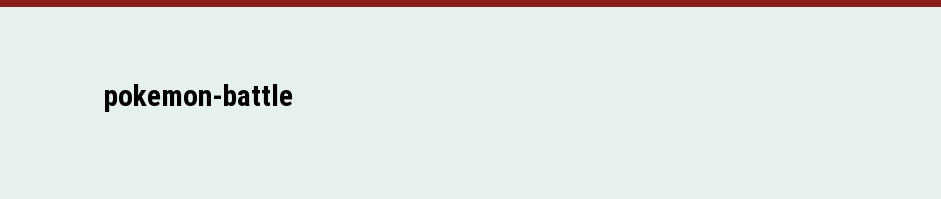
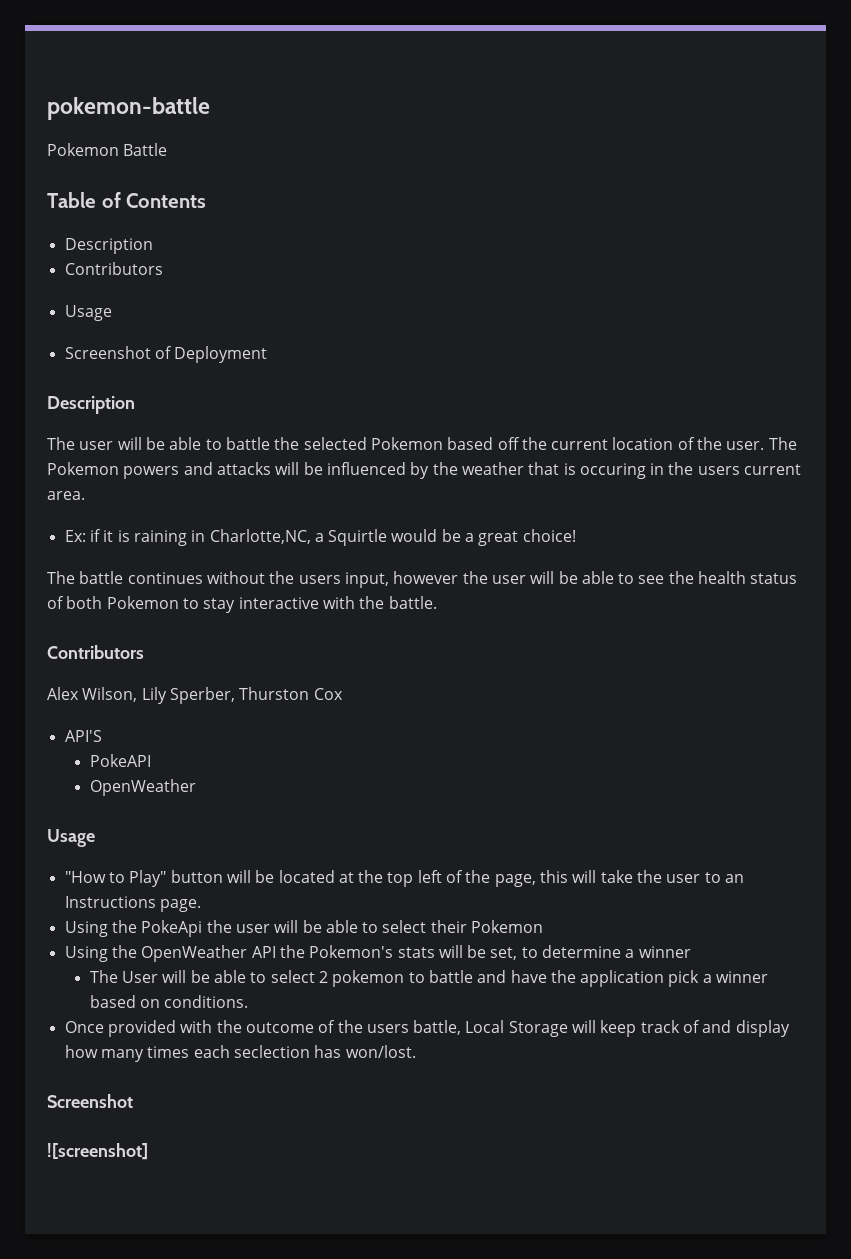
(293, 98) none -> [47,143,168,156] [47,192,207,208] [64,238,153,254] [64,262,163,275] [64,305,112,321] [64,346,268,363] [47,396,135,414] [47,437,797,450] [47,462,802,479] [47,491,85,500] [64,529,576,546] [47,571,798,588] [47,596,437,613] [47,645,144,659] [47,687,343,704] [64,730,102,742] [89,754,151,767] [89,779,196,796] [47,829,95,847] [64,870,745,887] [64,896,201,912] [64,920,544,937] [64,945,691,962] [89,970,769,987] [89,995,249,1008] [64,1020,790,1037] [64,1045,416,1062] [47,1094,133,1108] [47,1143,148,1160] // Pokemon Battle // Table of Contents // Description // Contributors // Usage // Screenshot of Deployment // Description // The user will be able to battle the selected Pokemon based off the current location of the user. The Pokemon powers and attacks will be influenced by the weather that is occuring in the users current area. // Ex: if it is raining in Charlotte,NC, a Squirtle would be a great choice! // The battle continues without the users input, however the user will be able to see the health status of both Pokemon to stay interactive with the battle. // Contributors // Alex Wilson, Lily Sperber, Thurston Cox // API'S // PokeAPI // OpenWeather // Usage // "How to Play" button will be located at the top left of the page, this will take the user to an Instructions page. // Using the PokeApi the user will be able to select their Pokemon // Using the OpenWeather API the Pokemon's stats will be set, to determine a winner // The User will be able to select 2 pokemon to battle and have the application pick a winner based on conditions. // Once provided with the outcome of the users battle, Local Storage will keep track of and display how many times each seclection has won/lost. // Screenshot // ![screenshot]

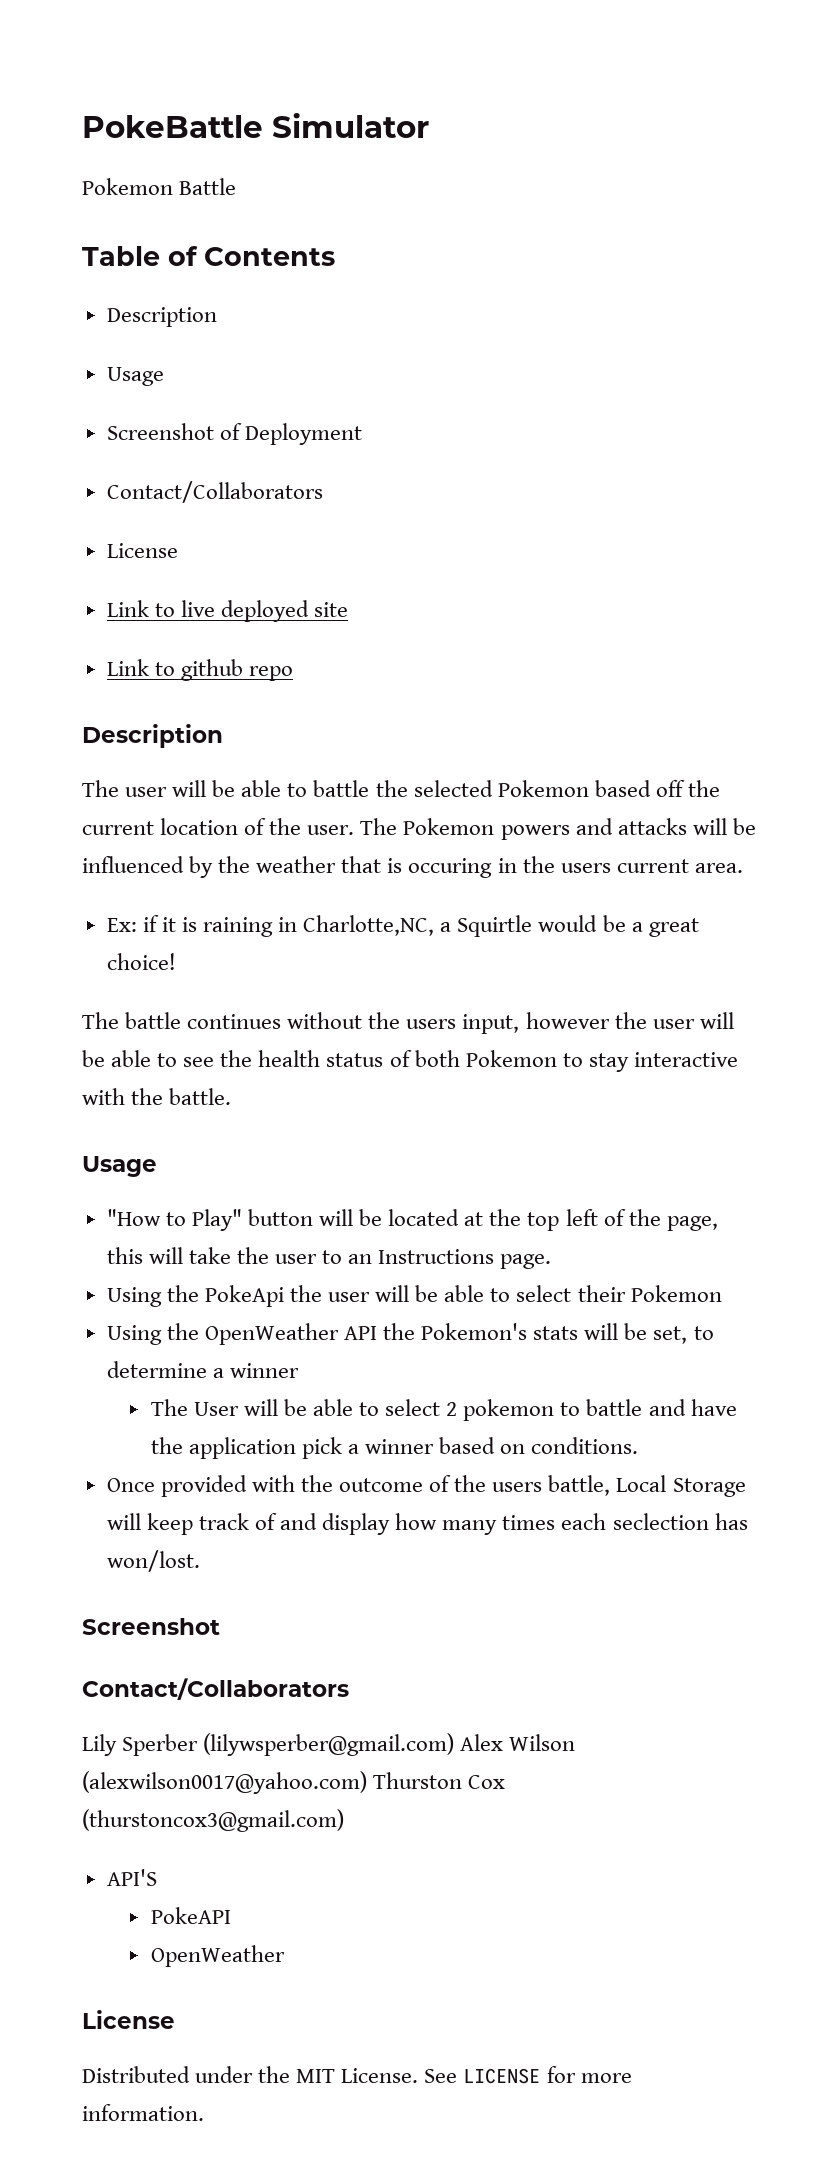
[47,97,210,120] pokemon-battle -> [82,113,429,138] PokeBattle Simulator
[64,262,163,275] // Contributors -> (217, 317) none
(268, 354) none -> [106,481,323,503] [106,543,178,558] [106,600,349,622] [106,659,293,681] // Contact/Collaborators // License // Link to live deployed site // Link to github repo
[47,645,144,659] [47,687,343,704] [64,730,102,742] [89,754,151,767] [89,779,196,796] // Contributors // Alex Wilson, Lily Sperber, Thurston Cox // API'S // PokeAPI // OpenWeather -> (232, 1096) none
[47,1143,148,1160] ![screenshot] -> [82,1678,349,1700] [82,1733,576,1756] [82,1771,506,1794] [82,1809,344,1832] [106,1869,157,1886] [150,1907,231,1924] [150,1945,285,1967] [82,2010,175,2029] [82,2066,632,2084] [82,2104,204,2121] Contact/Collaborators // Lily Sperber (lilywsperber@gmail.com) Alex Wilson (alexwilson0017@yahoo.com) Thurston Cox (thurstoncox3@gmail.com) // API'S // PokeAPI // OpenWeather // License // Distributed under the MIT License. See LICENSE for more information.

